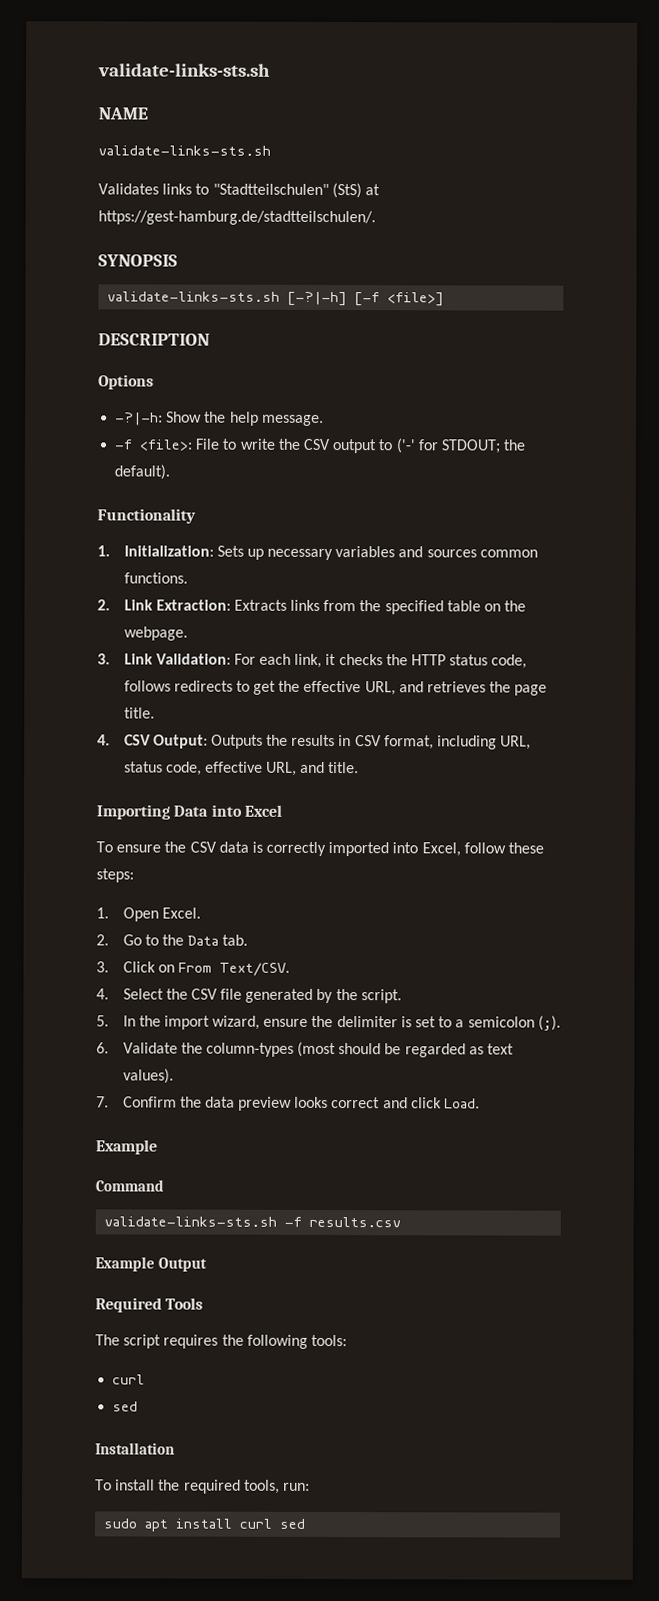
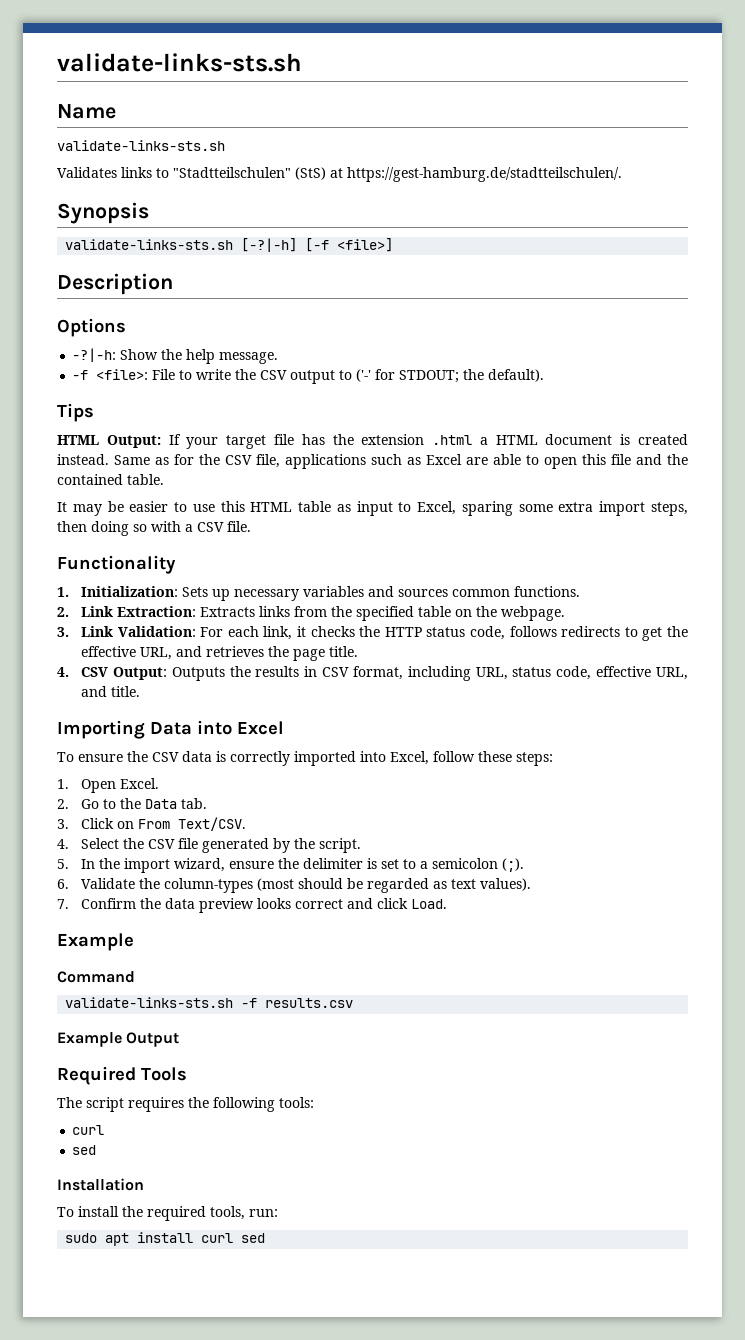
[98,63,271,77] [98,107,148,120] validate-links-sts.sh // NAME -> [57,53,302,72] [57,104,116,119] validate-links-sts.sh // Name
[98,254,178,267] SYNOPSIS -> [57,202,149,224] Synopsis
[98,333,210,346] DESCRIPTION -> [57,273,173,295] Description
(171, 472) none -> [57,403,94,422] [57,434,688,449] [57,454,688,469] [57,474,164,485] [57,501,688,516] [57,521,251,536] // Tips // HTML Output: If your target file has the extension .html a HTML document is created instead. Same as for the CSV file, applications such as Excel are able to open this file and the contained table. // It may be easier to use this HTML table as input to Excel, sparing some extra import steps, then doing so with a CSV file.

